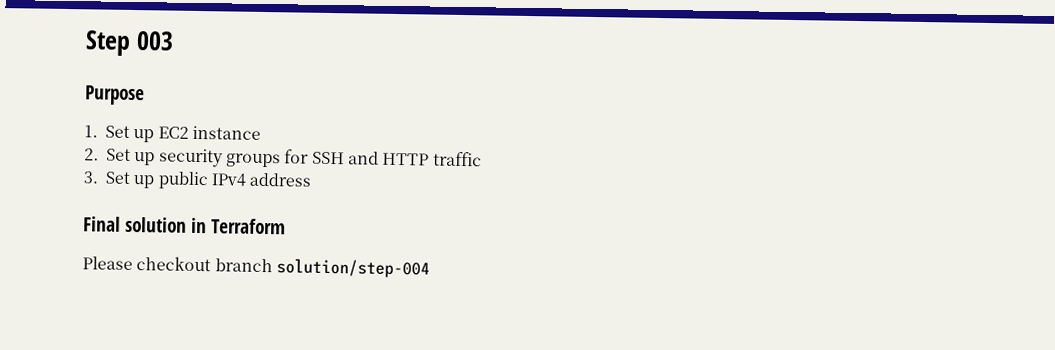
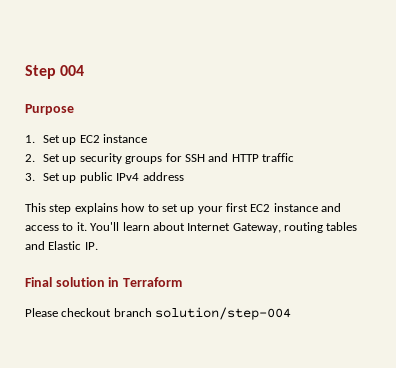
[135,31,174,51] 003 -> [60,65,85,76] 004
(312, 179) none -> [25,203,342,214] [25,222,358,233] [25,241,98,250] // This step explains how to set up your first EC2 instance and access to it. You'll learn about Internet Gateway, routing tables and Elastic IP.

